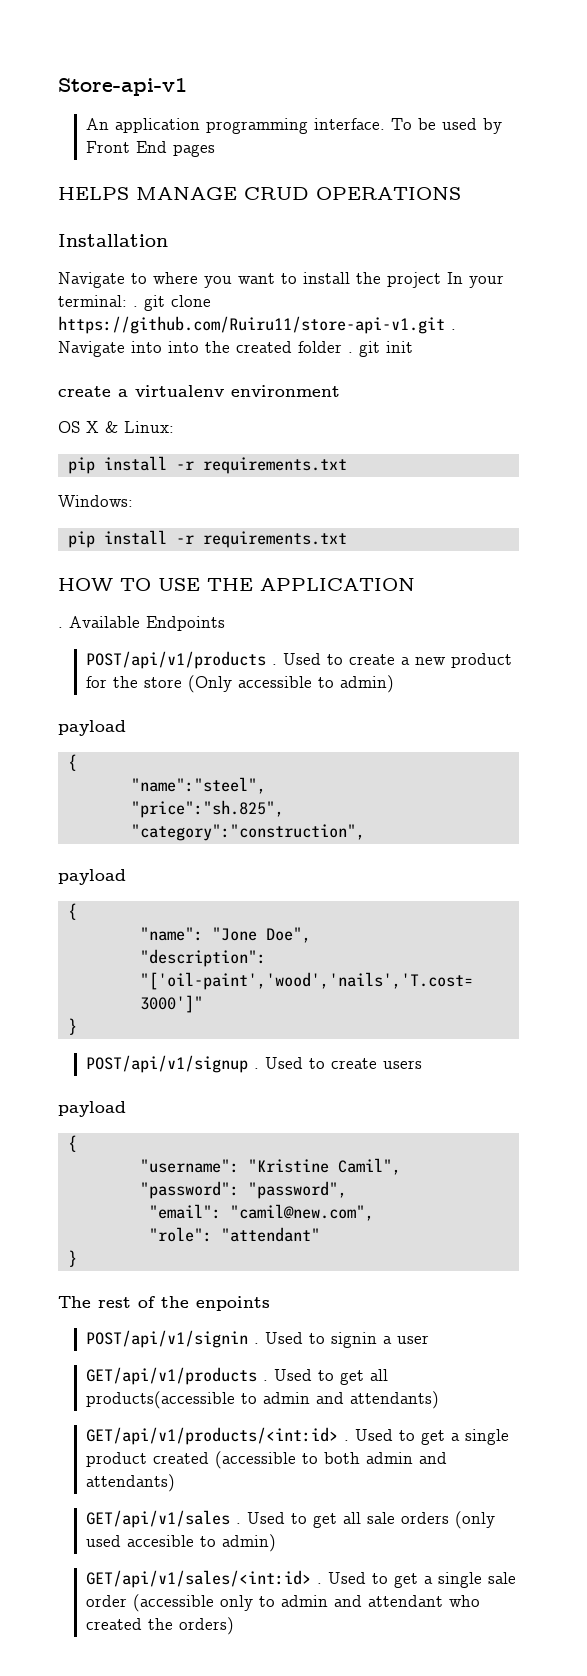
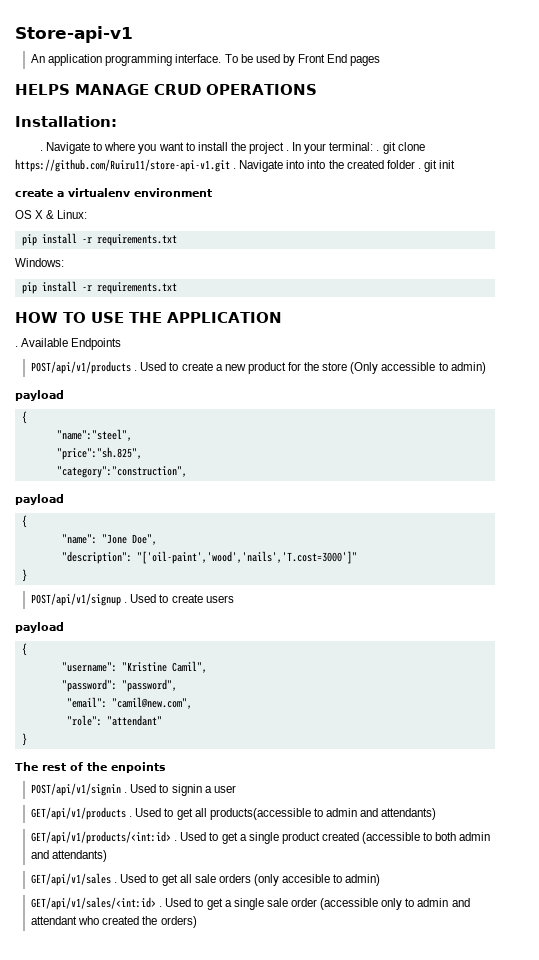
[58,234,168,247] Installation // -> [15,116,117,127] [40,150,44,151] Installation: // .
(441, 280) none -> [286,150,290,151] .
[85,1535,121,1547] used -> (280, 880) none

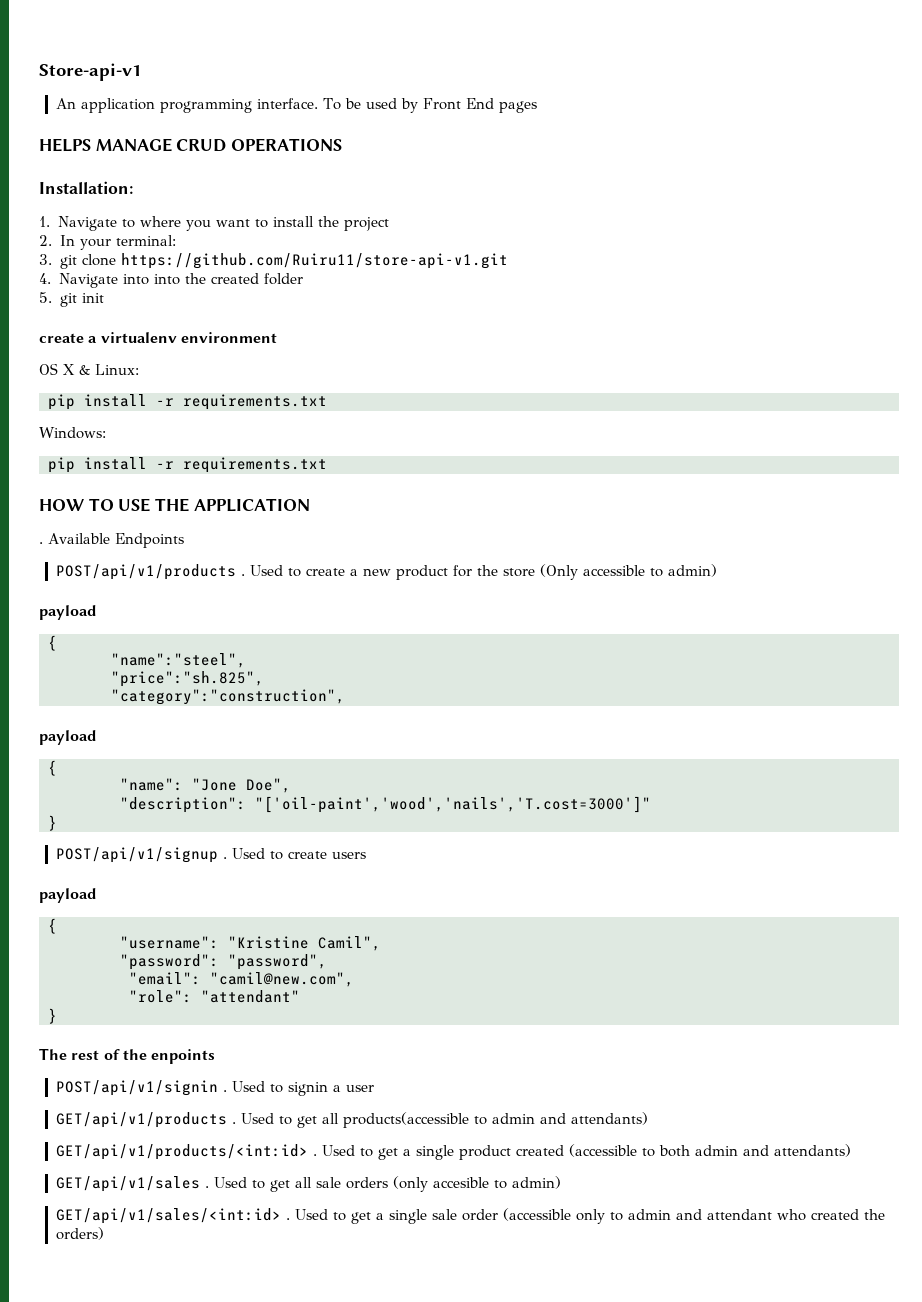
[40,150,44,151] . -> [39,216,50,227] 1.
[286,150,290,151] . -> [39,235,52,246] // 2.
[376,150,380,151] . -> [39,254,52,265] // 3.
[233,168,237,169] . -> [39,273,51,284] // 4.
[417,168,421,169] . -> [39,292,52,303] // 5.

